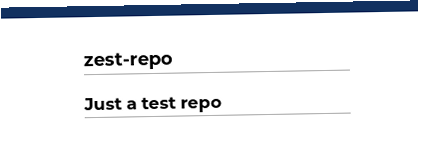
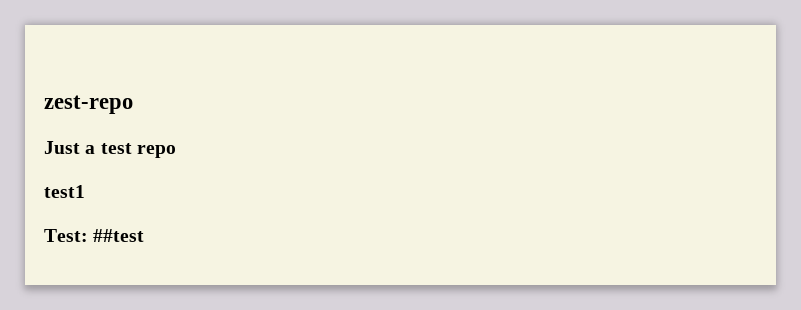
(222, 105) none -> [44,185,85,198] [44,229,145,242] // test1 // Test: ##test

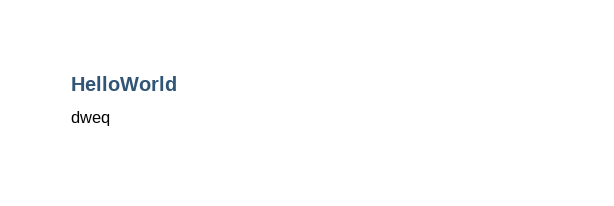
[44,95,133,114] [44,141,176,158] [44,185,85,198] [44,229,145,242] zest-repo // Just a test repo // test1 // Test: ##test -> [71,76,177,91] [71,111,110,126] HelloWorld // dweq

